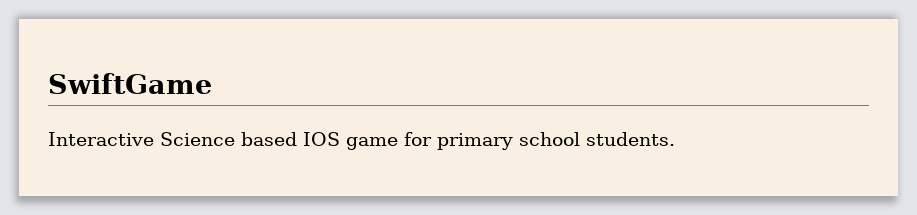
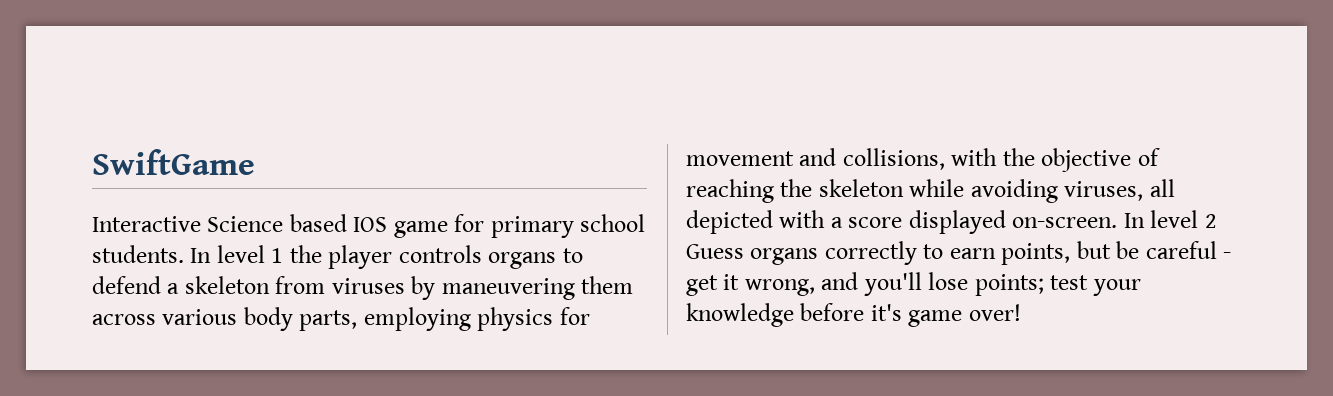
(675, 139) none -> [190,245,583,269] [92,276,634,300] [92,307,590,331] [686,148,1160,172] [686,179,1175,203] [686,210,1217,234] [686,241,1232,265] [686,272,1141,296] [686,303,1021,327] In level 1 the player controls organs to defend a skeleton from viruses by maneuvering them across various body parts, employing physics for movement and collisions, with the objective of reaching the skeleton while avoiding viruses, all depicted with a score displayed on-screen. In level 2 Guess organs correctly to earn points, but be careful - get it wrong, and you'll lose points; test your knowledge before it's game over!

